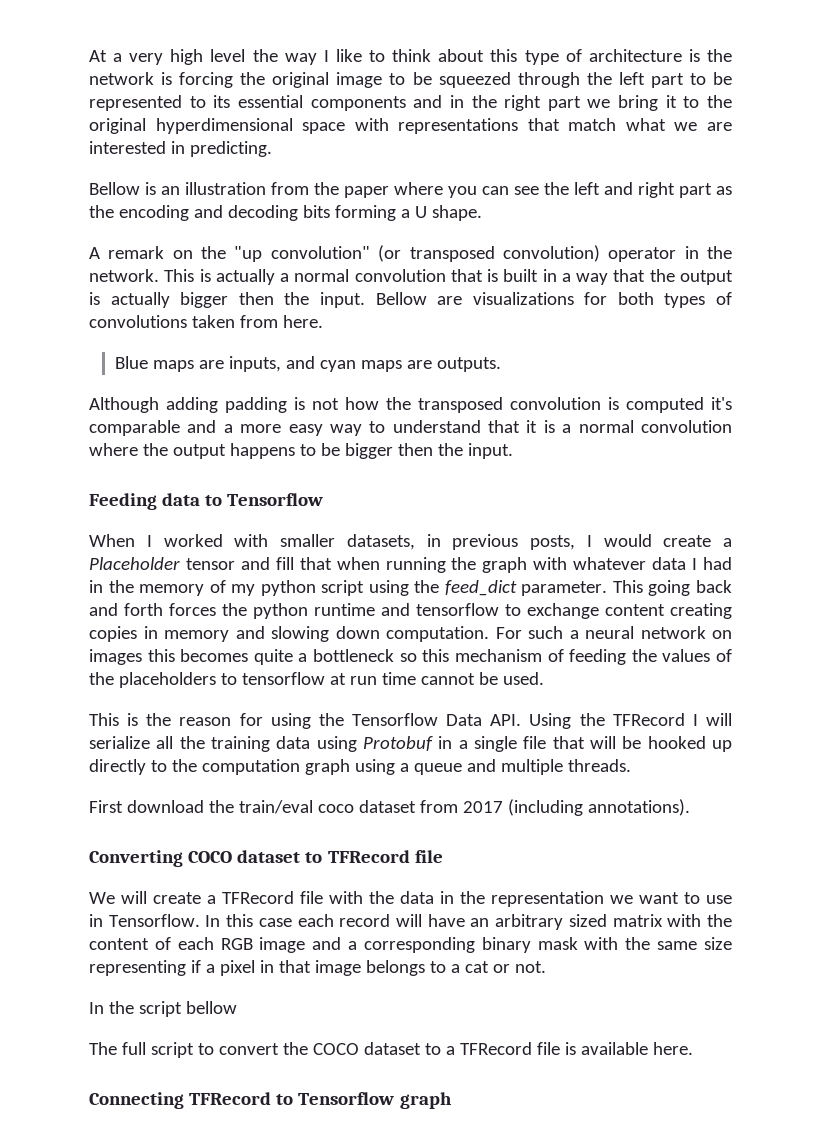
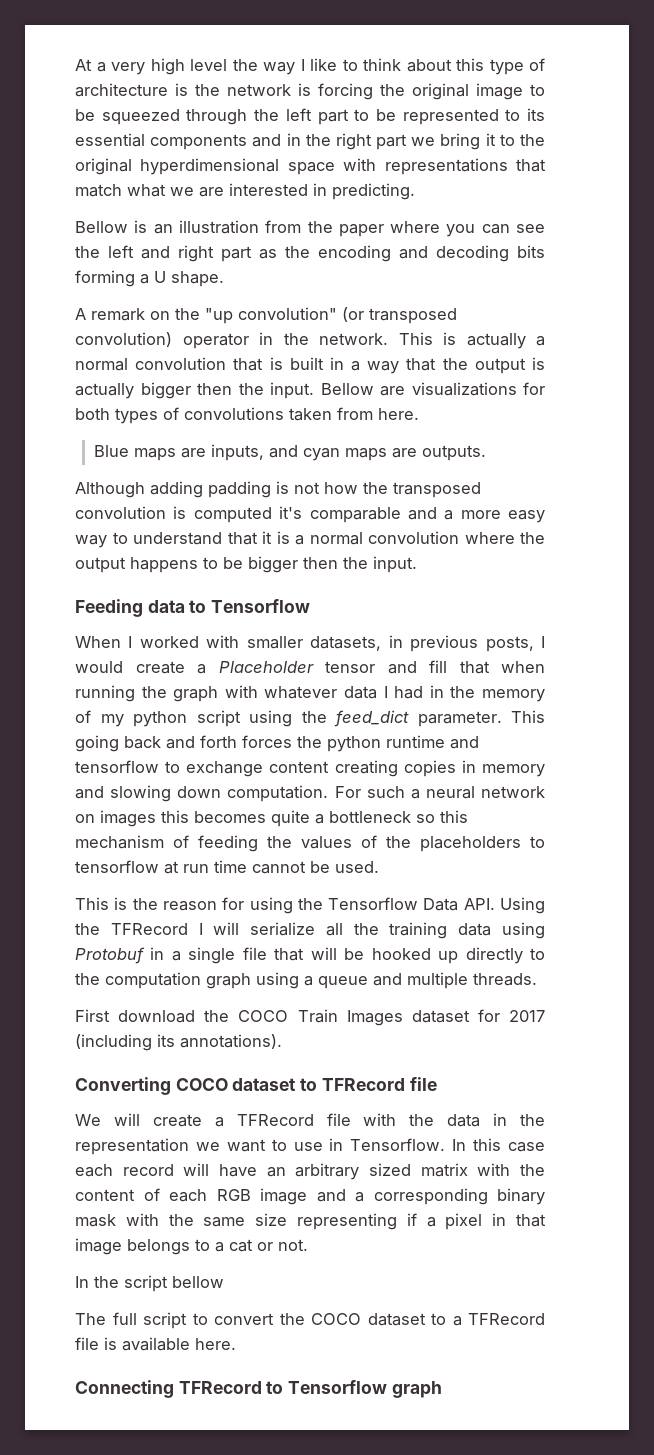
[238,800,458,814] train/eval coco dataset from -> [238,1009,500,1026] COCO Train Images dataset for
(583, 807) none -> [157,1034,175,1047] its

